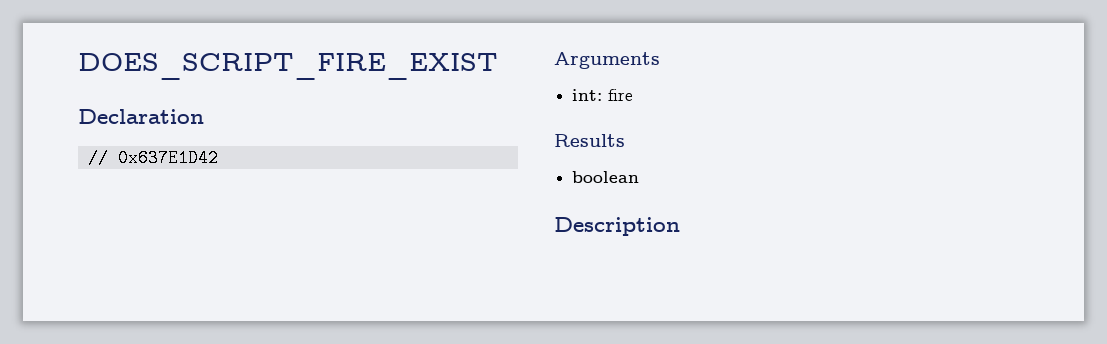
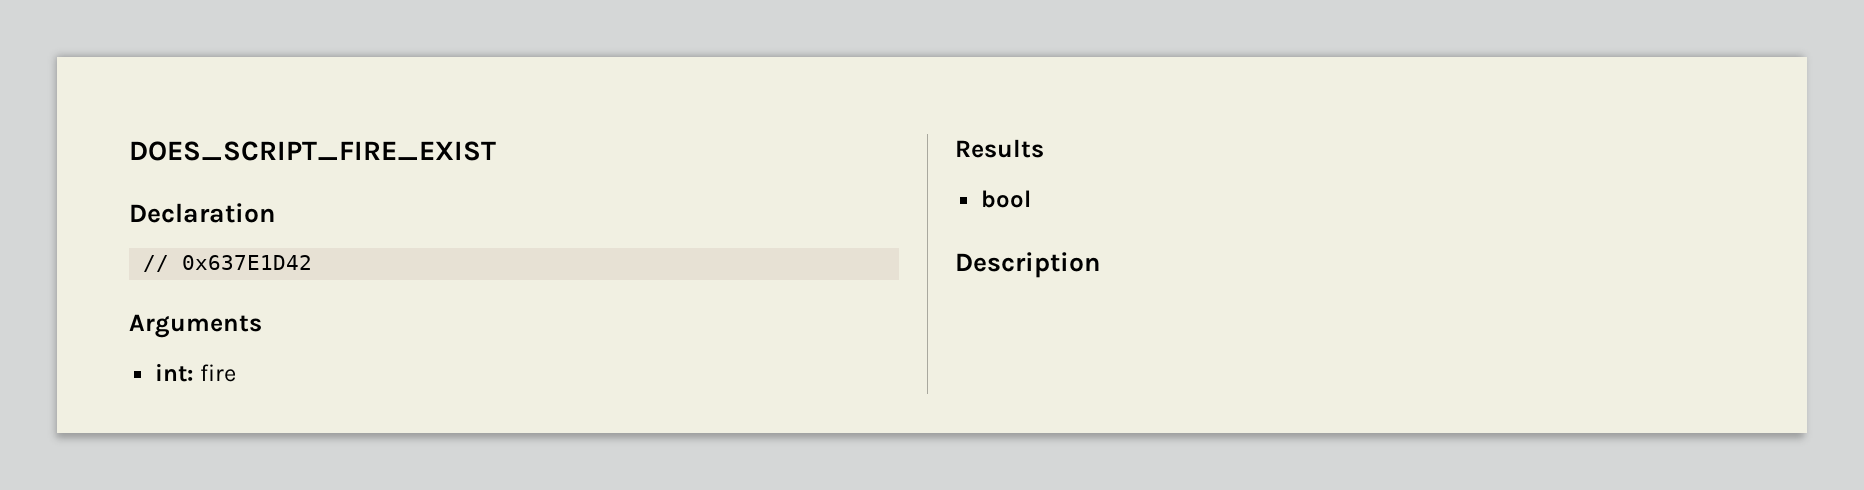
[572,171,640,183] boolean -> [981,190,1032,208] bool

